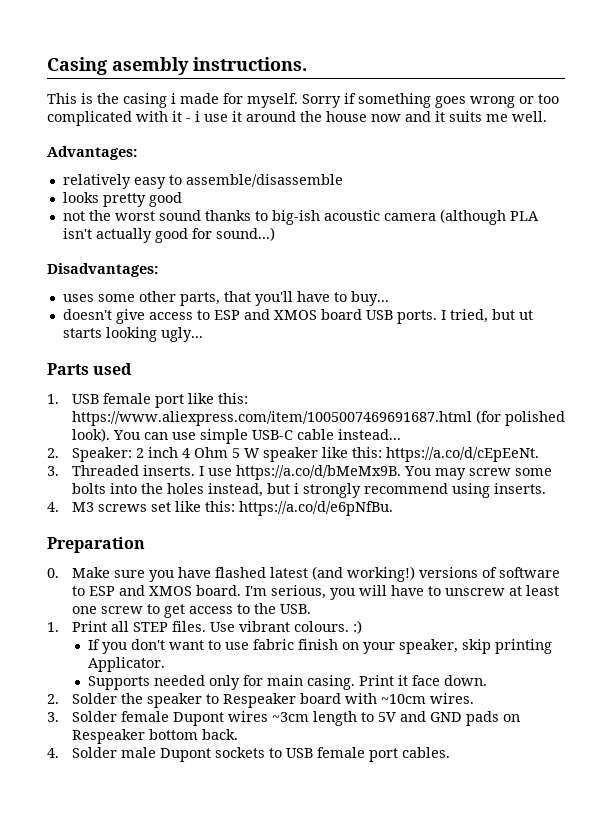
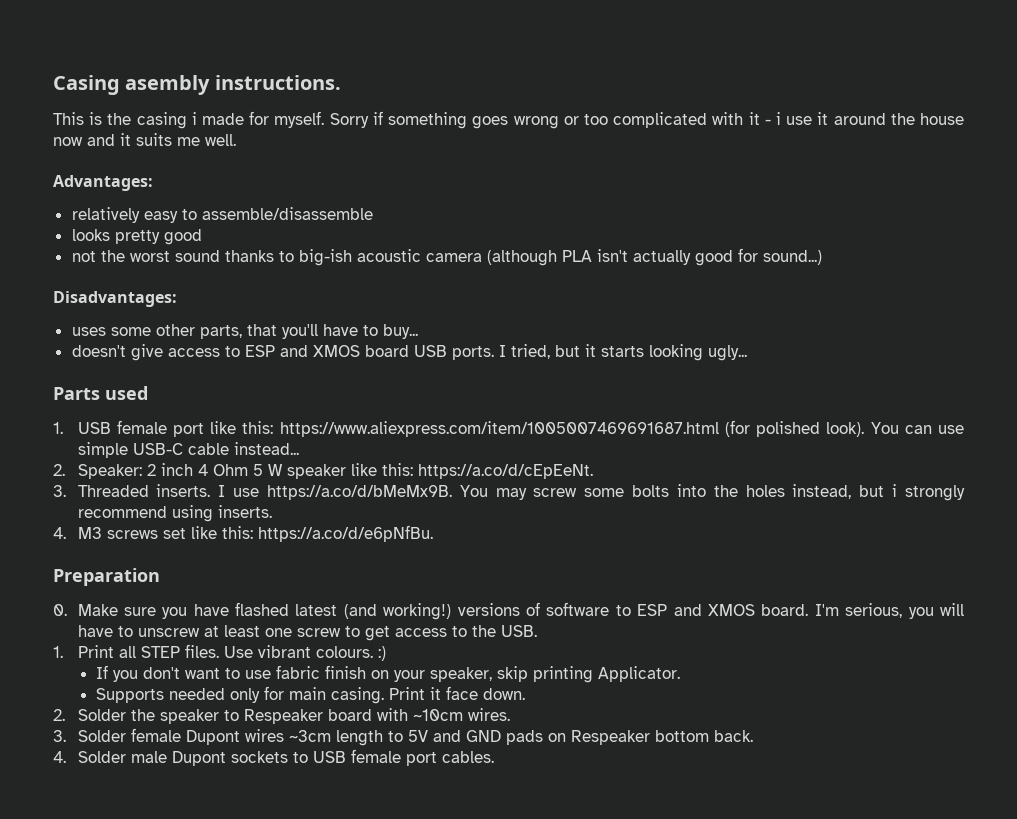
[518,310,533,320] ut -> [584,344,596,357] it

